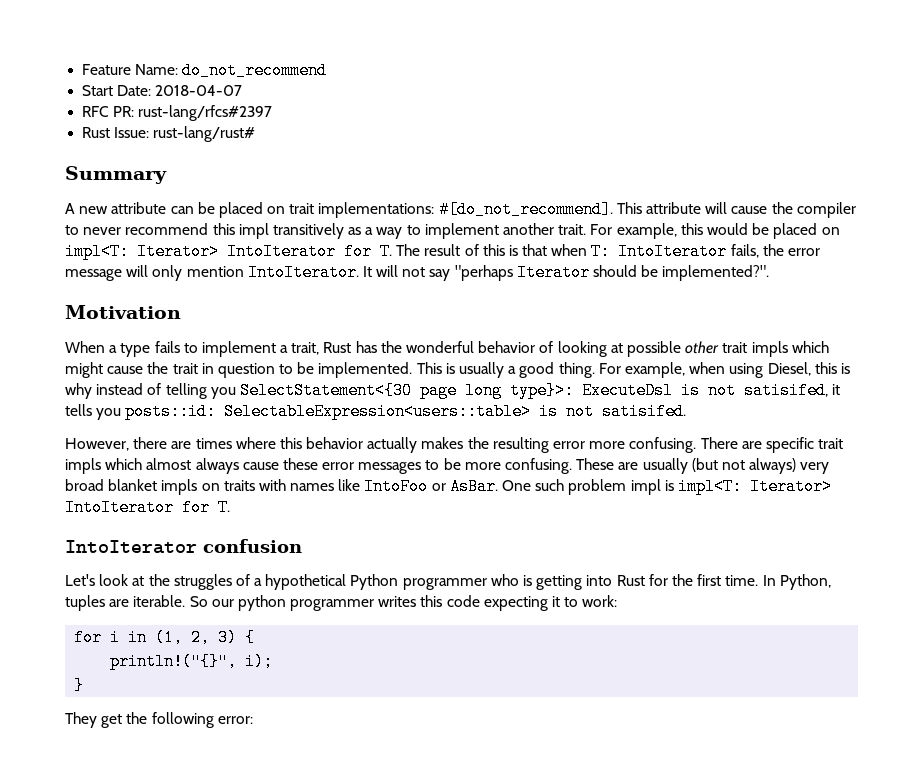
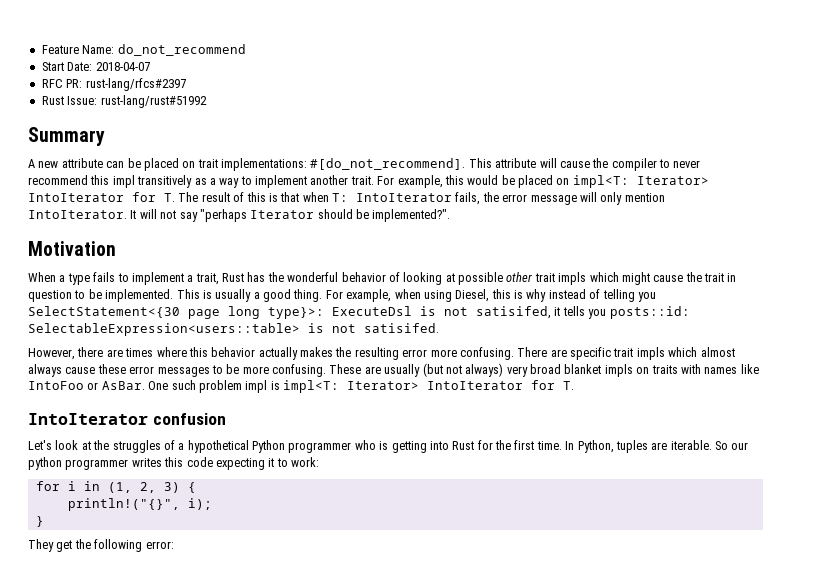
[153,126,256,142] rust-lang/rust# -> [100,95,207,108] rust-lang/rust#51992

